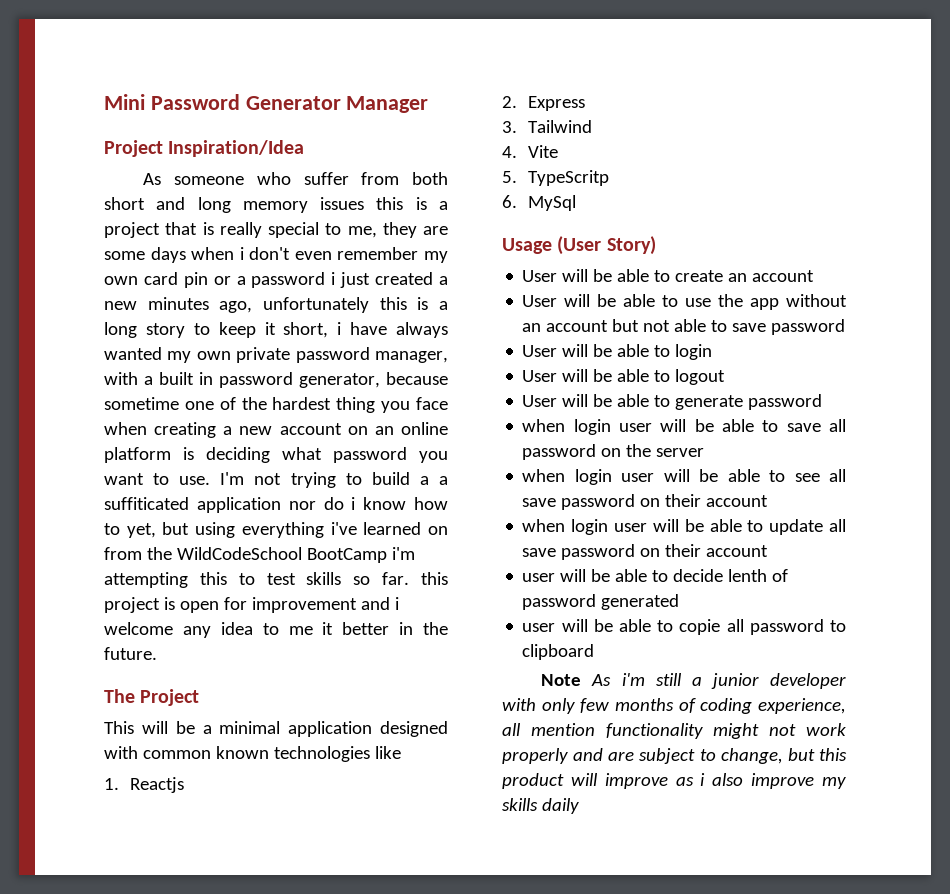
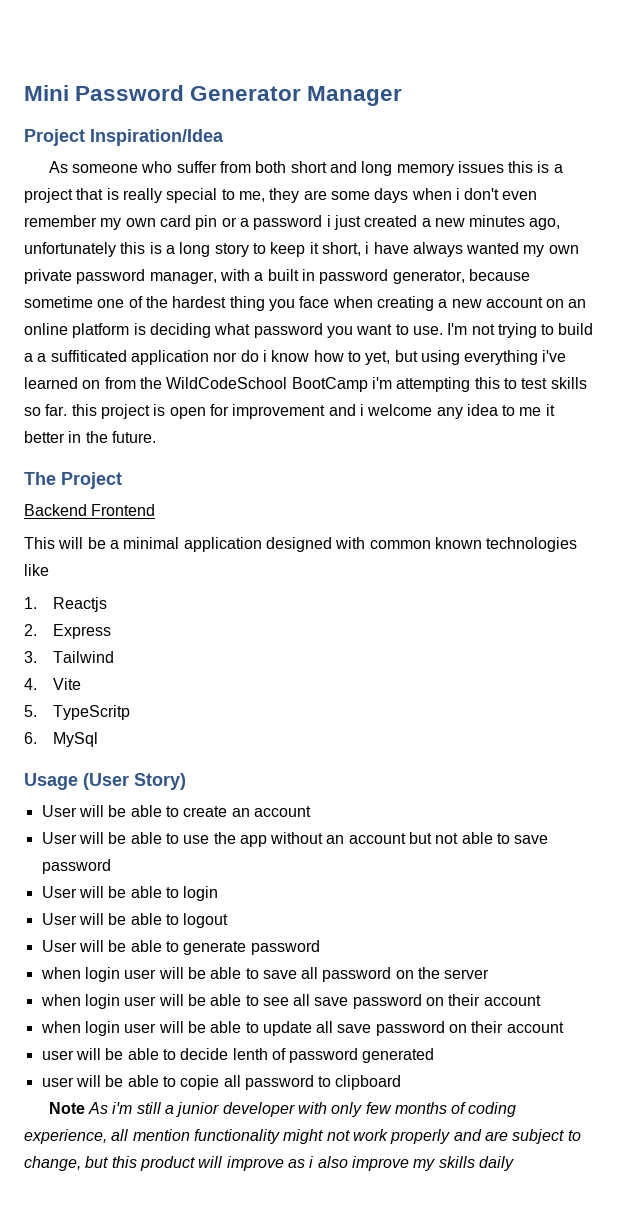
(200, 697) none -> [24,504,156,516] // Backend Frontend

